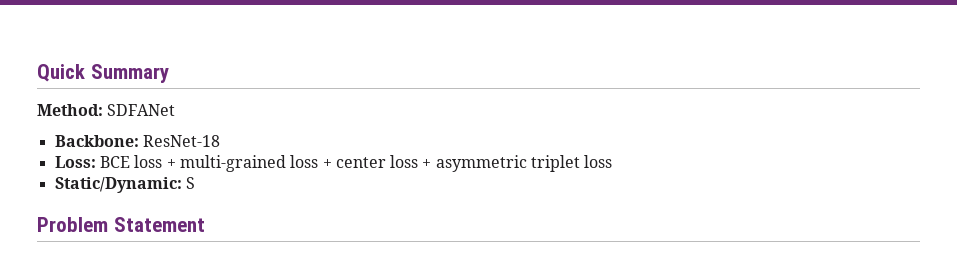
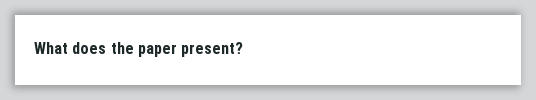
[37,64,169,83] [37,104,176,116] [54,135,220,147] [54,155,613,172] [54,177,195,193] [37,217,205,232] Quick Summary // Method: SDFANet // Backbone: ResNet-18 // Loss: BCE loss + multi-grained loss + center loss + asymmetric triplet loss // Static/Dynamic: S // Problem Statement -> [34,42,244,57] What does the paper present?

